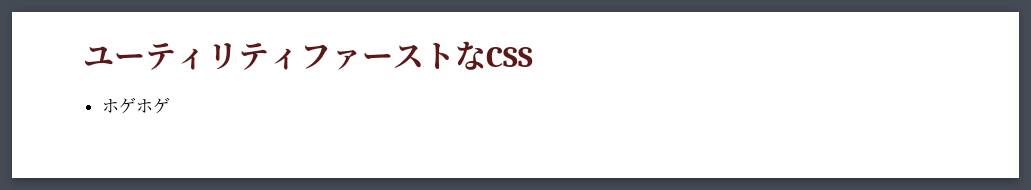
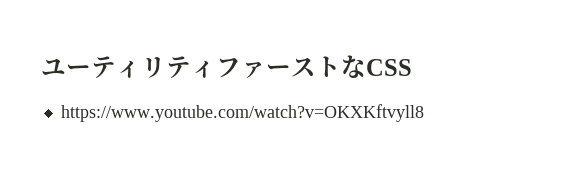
[101,97,170,114] ホゲホゲ -> [60,104,424,122] https://www.youtube.com/watch?v=OKXKftvyll8

